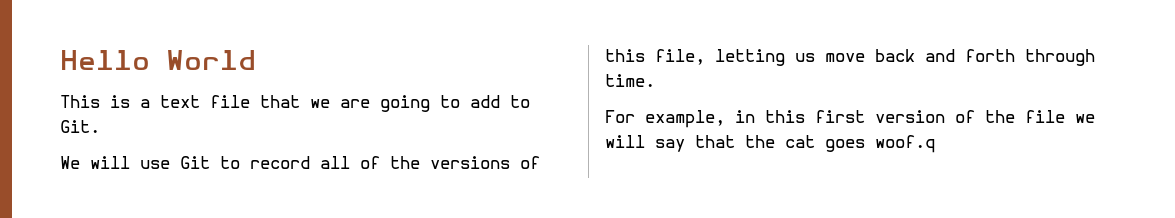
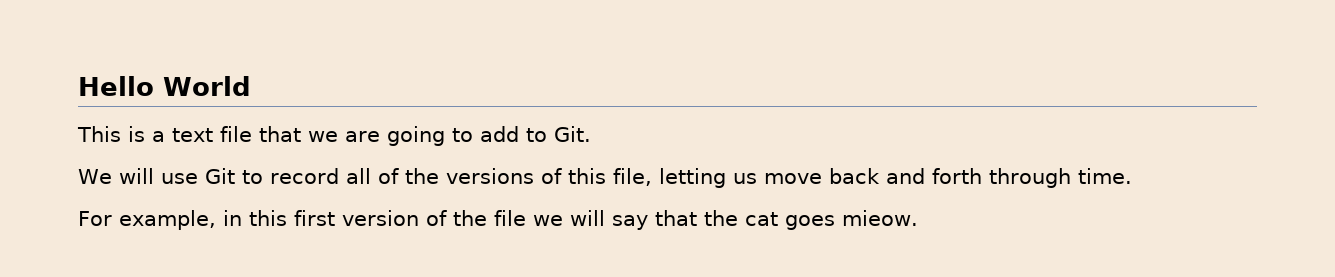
[875,135,935,153] woof.q -> [841,210,918,226] mieow.

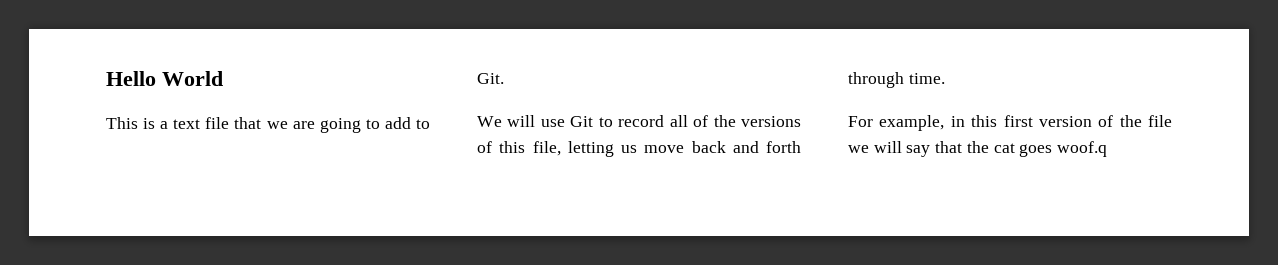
[841,210,918,226] mieow. -> [1057,141,1108,157] woof.q

